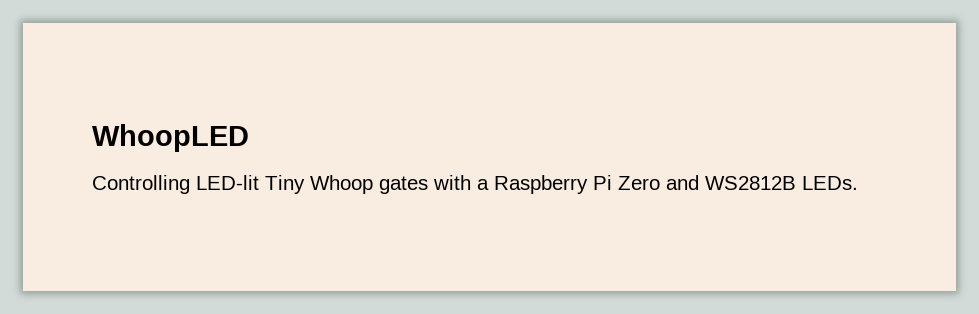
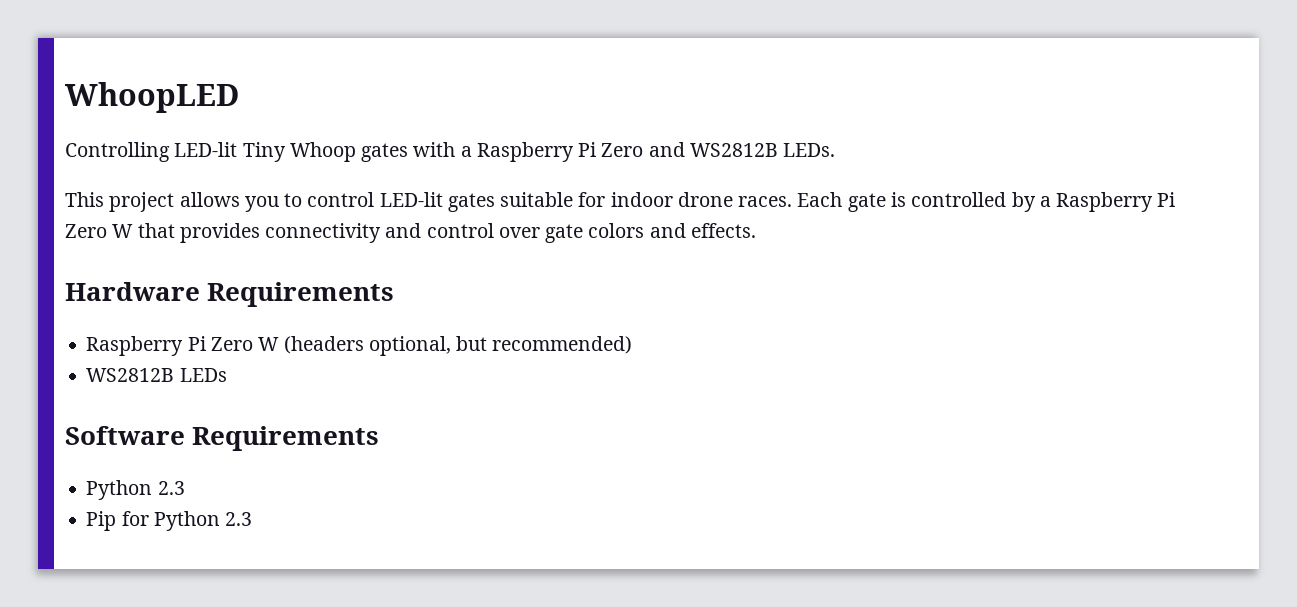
(858, 183) none -> [65,192,1176,212] [65,223,756,243] [65,282,395,307] [86,336,633,356] [86,368,227,382] [65,426,380,451] [86,480,185,500] [86,511,253,531] // This project allows you to control LED-lit gates suitable for indoor drone races. Each gate is controlled by a Raspberry Pi Zero W that provides connectivity and control over gate colors and effects. // Hardware Requirements // Raspberry Pi Zero W (headers optional, but recommended) // WS2812B LEDs // Software Requirements // Python 2.3 // Pip for Python 2.3

